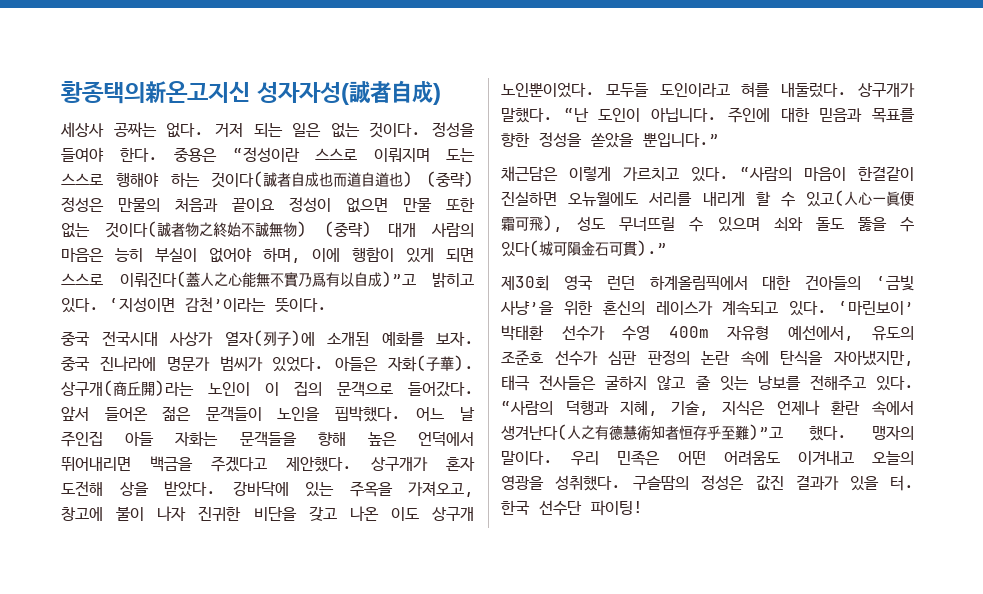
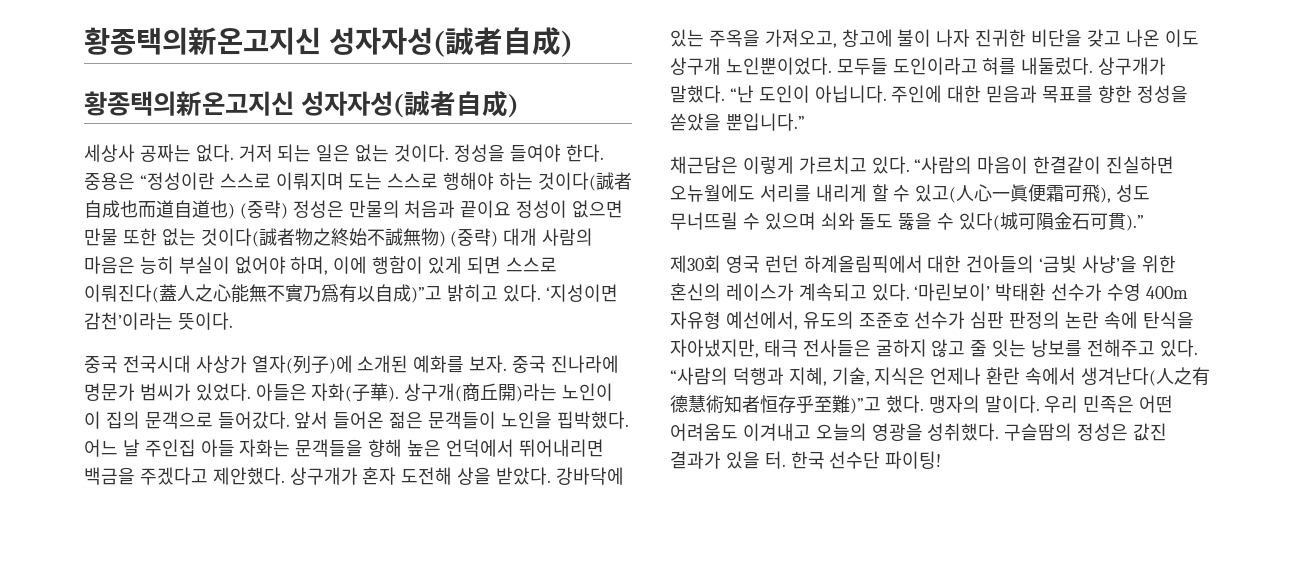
[61,80,441,105] 황종택의新온고지신 성자자성(誠者自成) -> [84,27,573,57] [84,91,519,118] 황종택의新온고지신 성자자성(誠者自成) // 황종택의新온고지신 성자자성(誠者自成)

